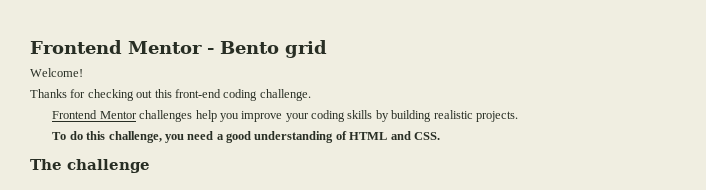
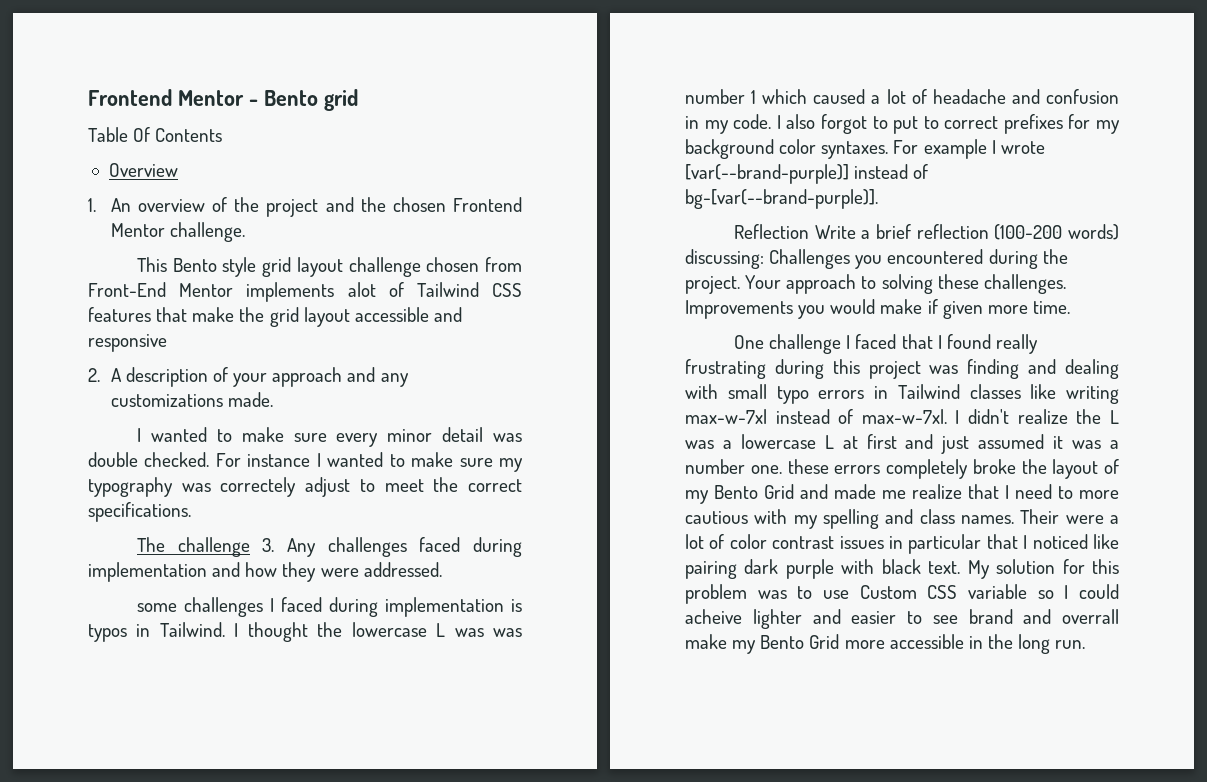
[30,68,83,77] [30,89,311,101] [52,110,518,122] [52,131,440,143] [30,159,150,173] Welcome! // Thanks for checking out this front-end coding challenge. // Frontend Mentor challenges help you improve your coding skills by building realistic projects. // To do this challenge, you need a good understanding of HTML and CSS. // The challenge -> [88,127,223,142] [108,163,178,177] [88,197,522,217] [110,222,245,242] [137,257,522,277] [88,282,522,302] [88,307,462,327] [88,334,167,352] [88,367,409,387] [110,392,273,407] [137,427,523,447] [88,452,523,472] [88,477,522,497] [88,502,191,522] [137,537,522,557] [88,562,442,582] [137,597,522,617] [88,622,522,642] [685,89,1119,104] [685,114,1120,134] [685,139,1045,159] [685,164,929,184] [685,189,878,209] [734,224,1119,240] [685,249,1068,269] [685,274,1066,294] [685,299,1070,319] [734,334,1038,354] [685,359,1119,379] [685,384,1119,404] [685,409,1119,424] [685,434,1119,454] [685,459,1119,479] [685,484,1119,504] [685,509,1119,529] [685,534,1119,554] [685,559,1119,579] [685,584,1119,604] [685,609,1119,629] [685,634,1086,654] Table Of Contents // Overview // 1. An overview of the project and the chosen Frontend Mentor challenge. // This Bento style grid layout challenge chosen from Front-End Mentor implements alot of Tailwind CSS features that make the grid layout accessible and responsive // 2. A description of your approach and any customizations made. // I wanted to make sure every minor detail was double checked. For instance I wanted to make sure my typography was correctely adjust to meet the correct specifications. // The challenge 3. Any challenges faced during implementation and how they were addressed. // some challenges I faced during implementation is typos in Tailwind. I thought the lowercase L was was number 1 which caused a lot of headache and confusion in my code. I also forgot to put to correct prefixes for my background color syntaxes. For example I wrote [var(--brand-purple)] instead of bg-[var(--brand-purple)]. // Reflection Write a brief reflection (100-200 words) discussing: Challenges you encountered during the project. Your approach to solving these challenges. Improvements you would make if given more time. // One challenge I faced that I found really frustrating during this project was finding and dealing with small typo errors in Tailwind classes like writing max-w-7xl instead of max-w-7xl. I didn't realize the L was a lowercase L at first and just assumed it was a number one. these errors completely broke the layout of my Bento Grid and made me realize that I need to more cautious with my spelling and class names. Their were a lot of color contrast issues in particular that I noticed like pairing dark purple with black text. My solution for this problem was to use Custom CSS variable so I could acheive lighter and easier to see brand and overrall make my Bento Grid more accessible in the long run.

